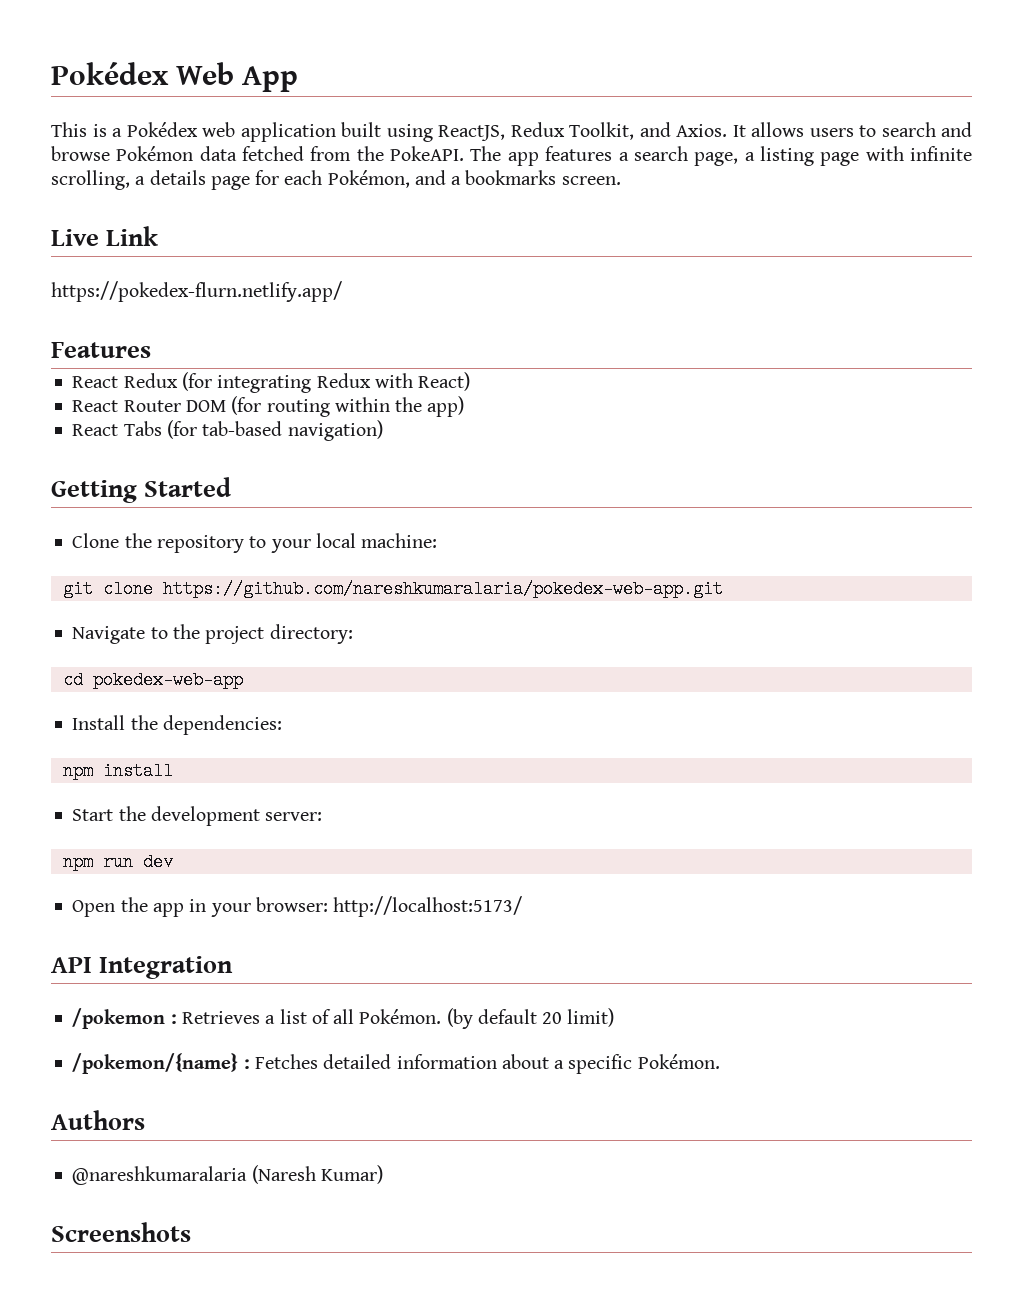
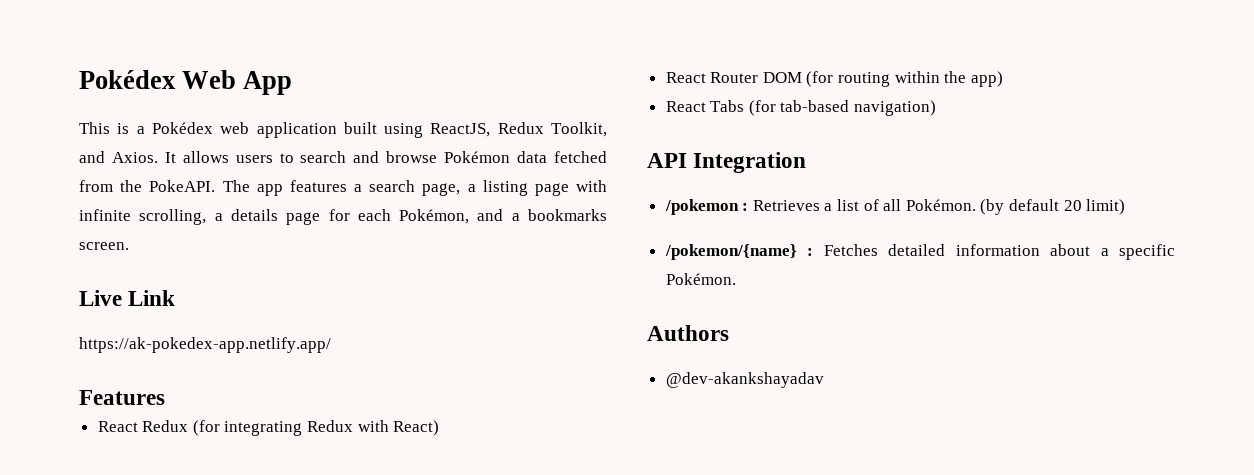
[51,281,342,302] https://pokedex-flurn.netlify.app/ -> [79,337,331,353] https://ak-pokedex-app.netlify.app/
[51,477,232,503] [72,533,438,553] [62,580,723,598] [72,624,353,644] [62,671,243,689] [72,715,282,735] [62,762,173,780] [72,806,323,826] [62,853,173,871] [72,896,523,917] // Getting Started // Clone the repository to your local machine: // git clone https://github.com/nareshkumaralaria/pokedex-web-app.git // Navigate to the project directory: // cd pokedex-web-app // Install the dependencies: // npm install // Start the development server: // npm run dev // Open the app in your browser: http://localhost:5173/ -> (937, 108) none
[72,1165,383,1185] [51,1222,191,1242] @nareshkumaralaria (Naresh Kumar) // Screenshots -> [665,372,824,388] @dev-akankshayadav

